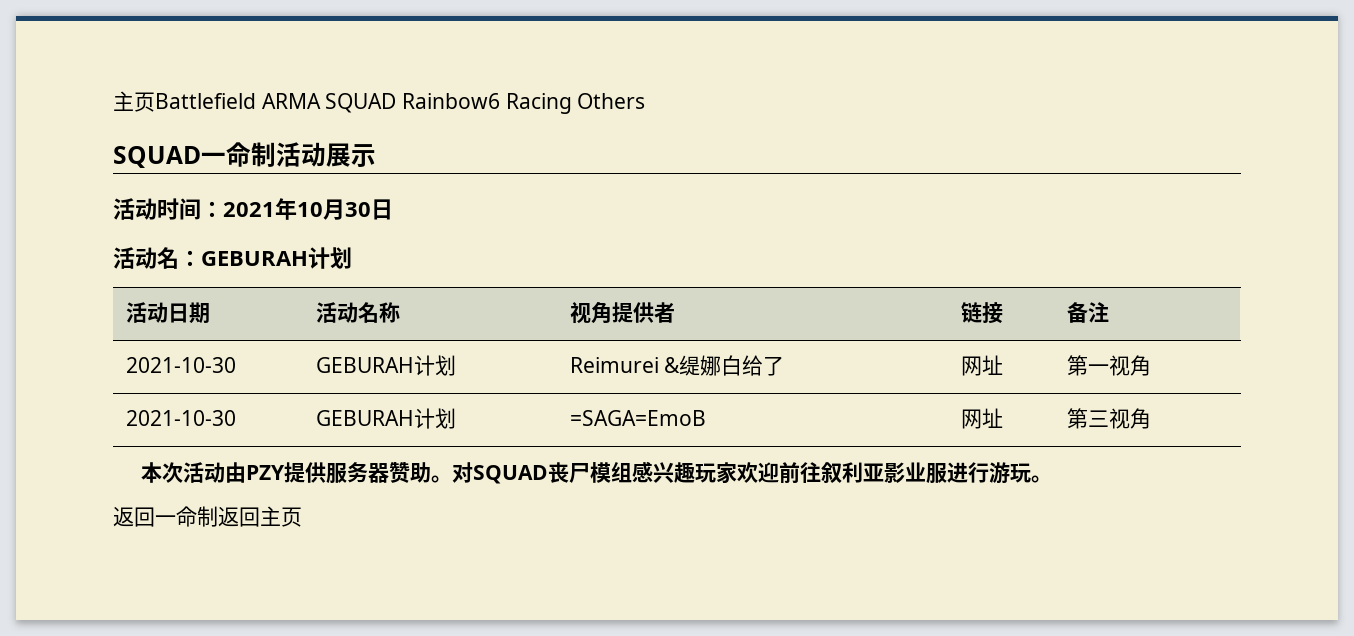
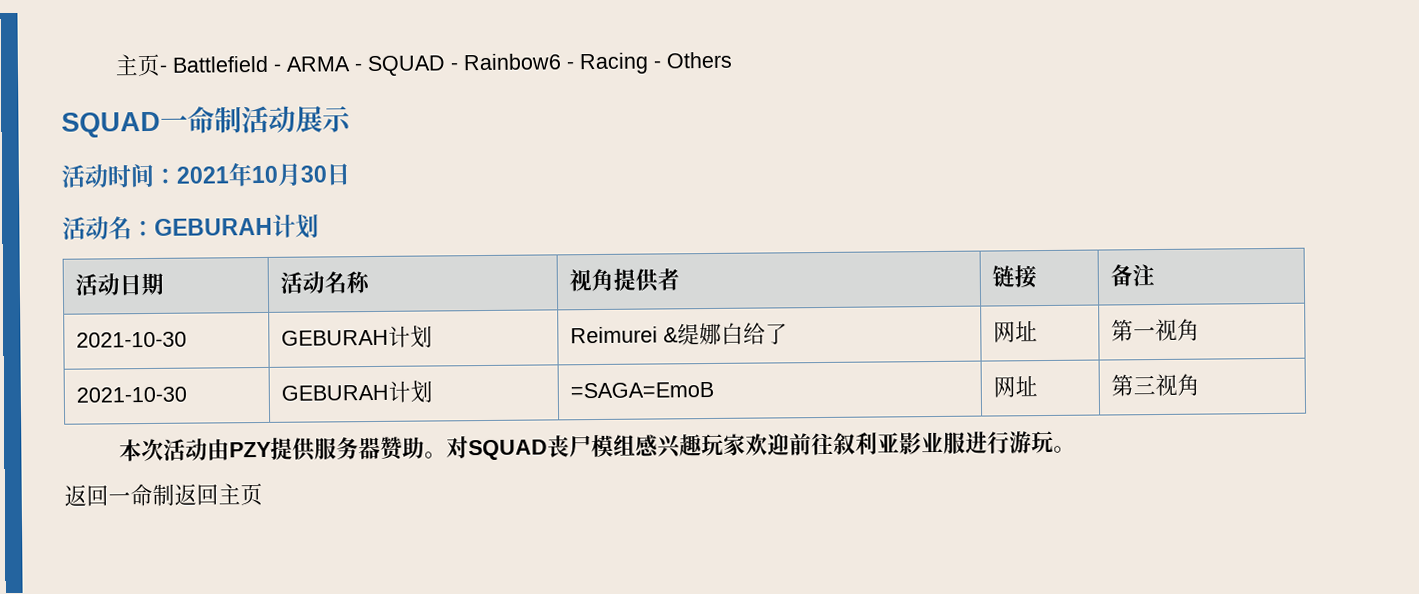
[113,91,572,114] 主页Battlefield ARMA SQUAD Rainbow6 Racing -> [115,52,662,77] 主页- Battlefield - ARMA - SQUAD - Rainbow6 - Racing -

